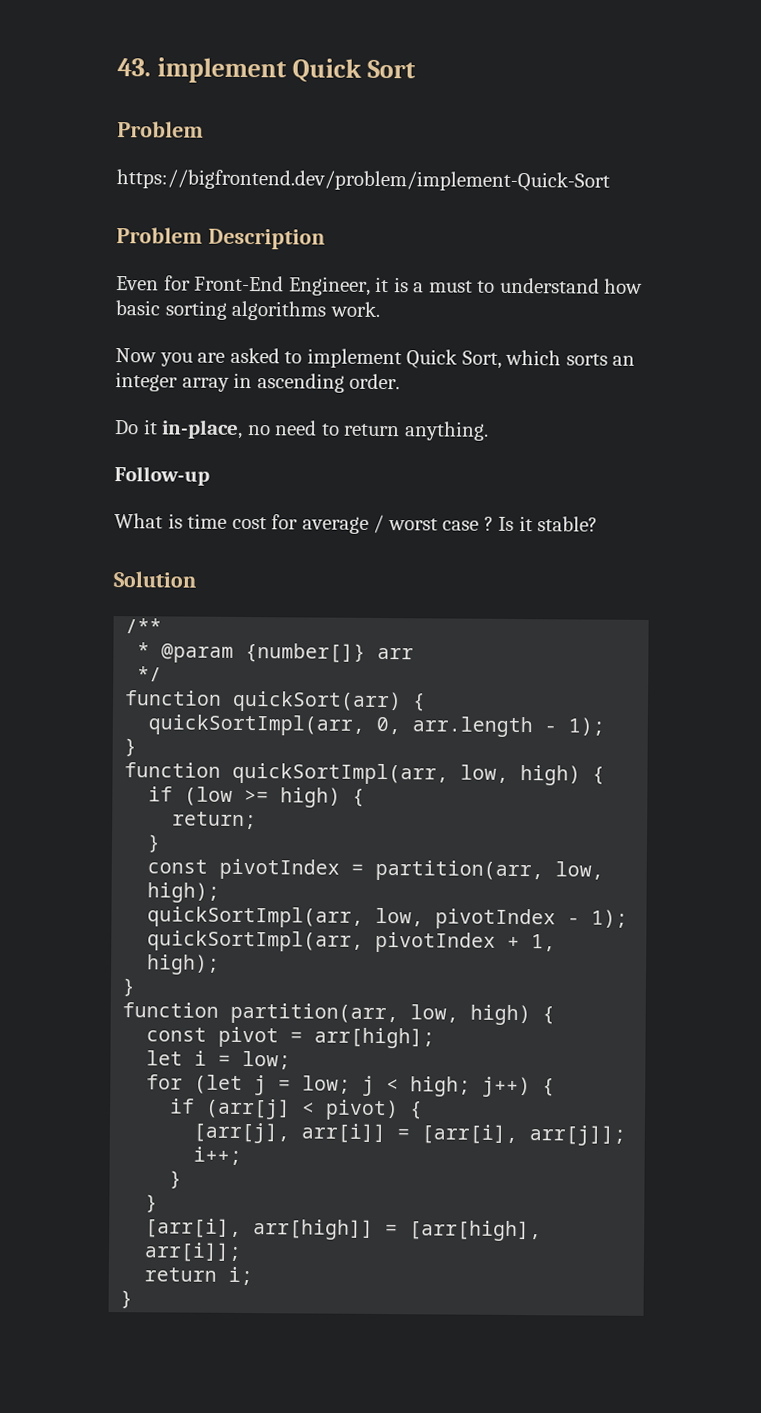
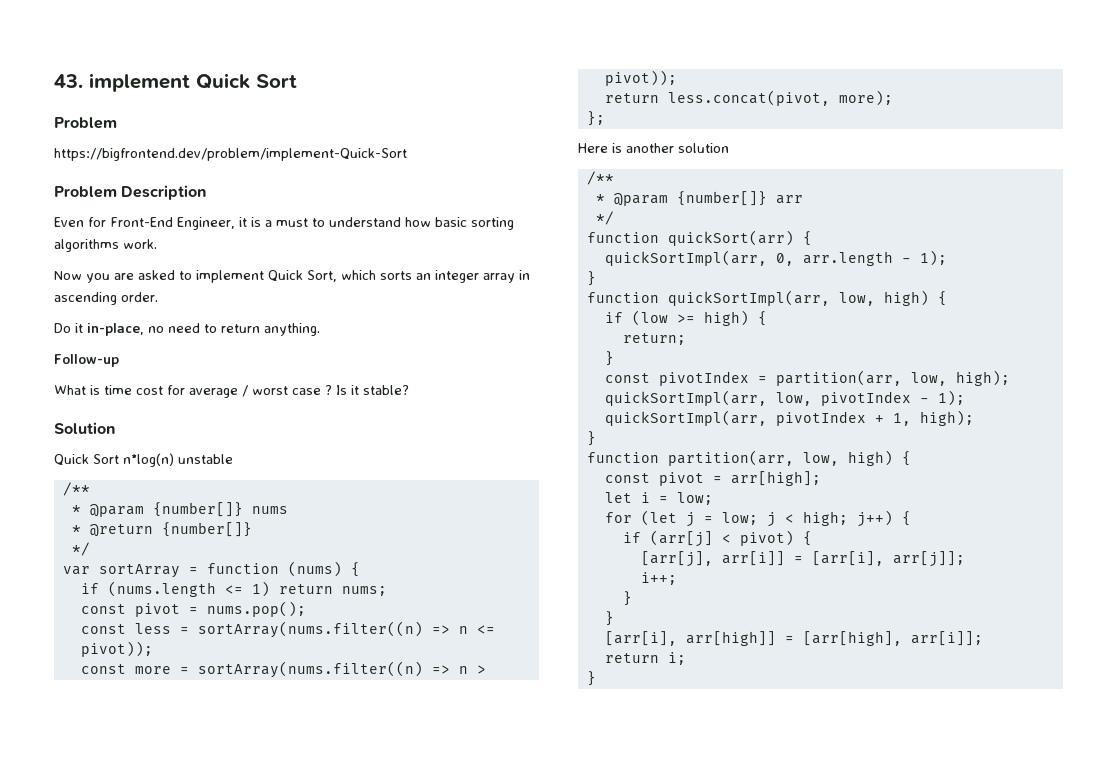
(196, 579) none -> [54,453,233,467] [62,482,90,496] [71,502,288,517] [71,522,252,537] [71,542,90,556] [62,561,360,578] [80,581,387,597] [80,601,306,617] [80,621,495,638] [80,641,153,657] [80,661,486,678] [604,70,677,86] [604,90,893,106] [586,111,605,126] [578,143,729,153] // Quick Sort n*log(n) unstable // /** // * @param {number[]} nums // * @return {number[]} // */ // var sortArray = function (nums) { // if (nums.length <= 1) return nums; // const pivot = nums.pop(); // const less = sortArray(nums.filter((n) => n <= pivot)); // const more = sortArray(nums.filter((n) => n > pivot)); // return less.concat(pivot, more); // }; // Here is another solution

